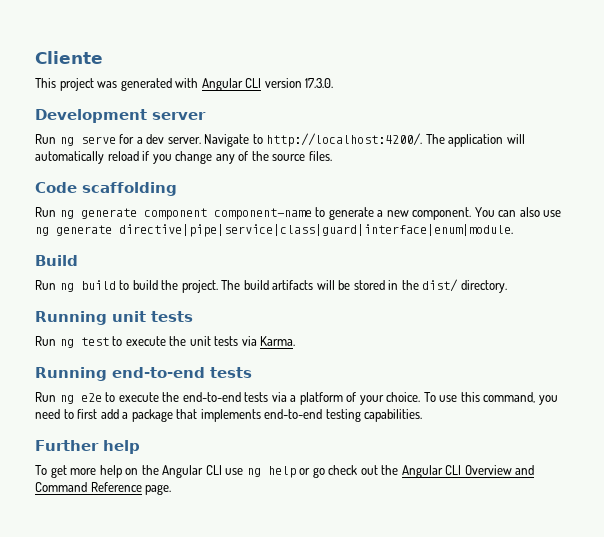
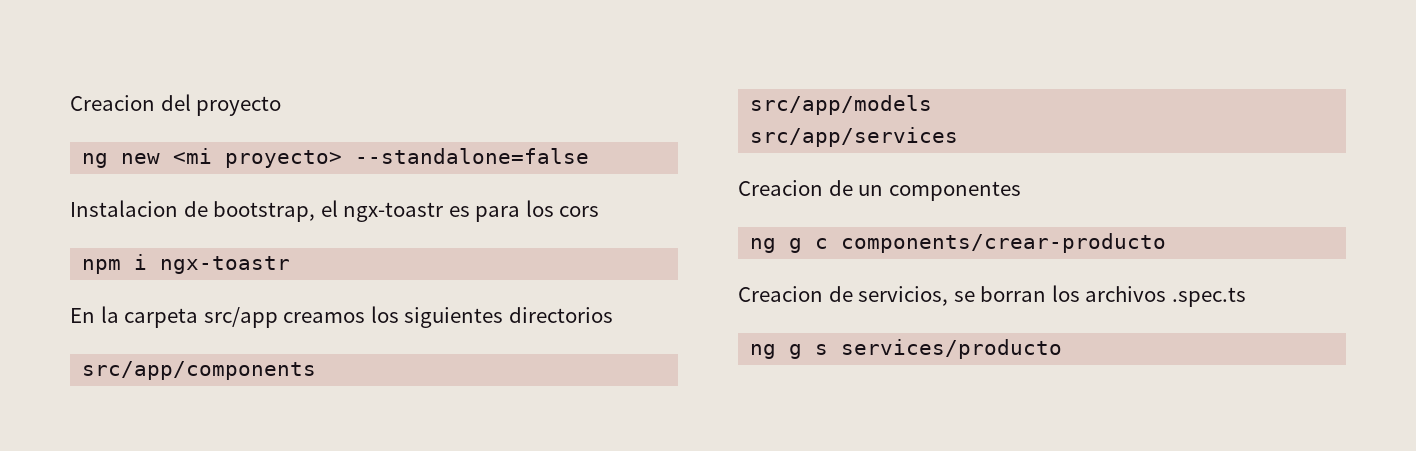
[35,51,103,64] [35,78,334,91] [35,109,206,123] [35,133,525,147] [35,151,332,164] [35,182,177,196] [35,207,562,220] [35,224,513,237] [35,255,78,266] [35,279,507,293] [35,311,193,325] [35,336,296,348] [35,367,252,381] [35,392,558,405] [35,409,423,422] [35,440,140,454] [35,465,535,478] [35,482,172,495] Cliente // This project was generated with Angular CLI version 17.3.0. // Development server // Run ng serve for a dev server. Navigate to http://localhost:4200/. The application will automatically reload if you change any of the source files. // Code scaffolding // Run ng generate component component-name to generate a new component. You can also use ng generate directive|pipe|service|class|guard|interface|enum|module. // Build // Run ng build to build the project. The build artifacts will be stored in the dist/ directory. // Running unit tests // Run ng test to execute the unit tests via Karma. // Running end-to-end tests // Run ng e2e to execute the end-to-end tests via a platform of your choice. To use this command, you need to first add a package that implements end-to-end testing capabilities. // Further help // To get more help on the Angular CLI use ng help or go check out the Angular CLI Overview and Command Reference page. -> [70,94,282,116] [82,148,590,168] [70,200,600,222] [82,254,291,274] [70,306,613,328] [82,361,317,380] [750,95,933,115] [750,127,959,147] [738,180,1021,201] [750,233,1167,253] [738,285,1246,307] [750,339,1063,359] Creacion del proyecto // ng new <mi proyecto> --standalone=false // Instalacion de bootstrap, el ngx-toastr es para los cors // npm i ngx-toastr // En la carpeta src/app creamos los siguientes directorios // src/app/components // src/app/models // src/app/services // Creacion de un componentes // ng g c components/crear-producto // Creacion de servicios, se borran los archivos .spec.ts // ng g s services/producto

